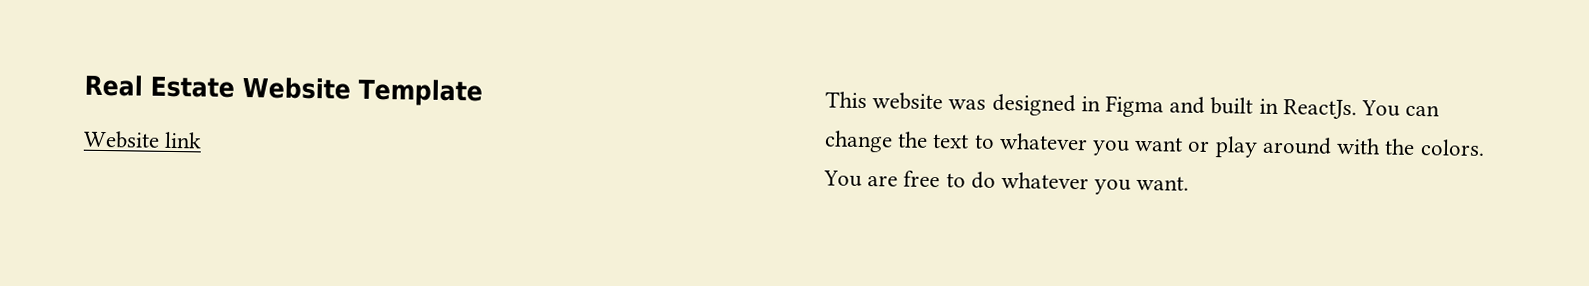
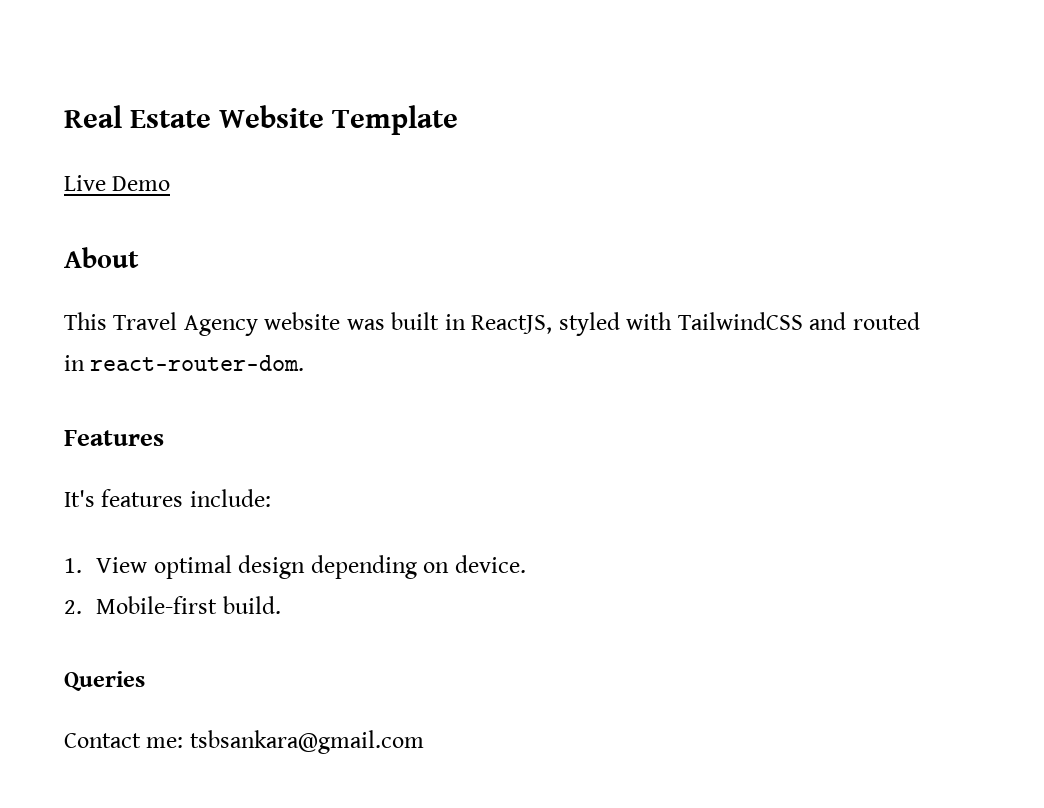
[83,130,203,149] [825,91,1441,120] [824,130,1485,158] [823,170,1190,195] Website link // This website was designed in Figma and built in ReactJs. You can change the text to whatever you want or play around with the colors. You are free to do whatever you want. -> [64,175,171,191] [64,247,139,268] [64,312,920,336] [64,355,305,371] [64,430,164,446] [64,489,271,507] [64,555,526,579] [64,596,281,614] [64,671,145,691] [64,730,424,754] Live Demo // About // This Travel Agency website was built in ReactJS, styled with TailwindCSS and routed in react-router-dom. // Features // It's features include: // 1. View optimal design depending on device. // 2. Mobile-first build. // Queries // Contact me: tsbsankara@gmail.com

